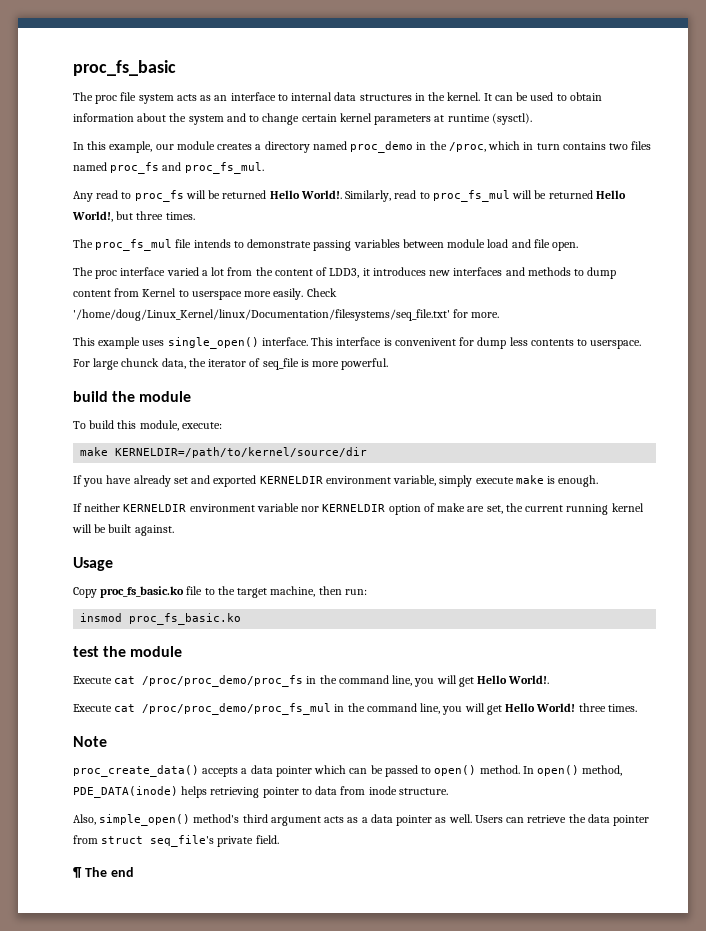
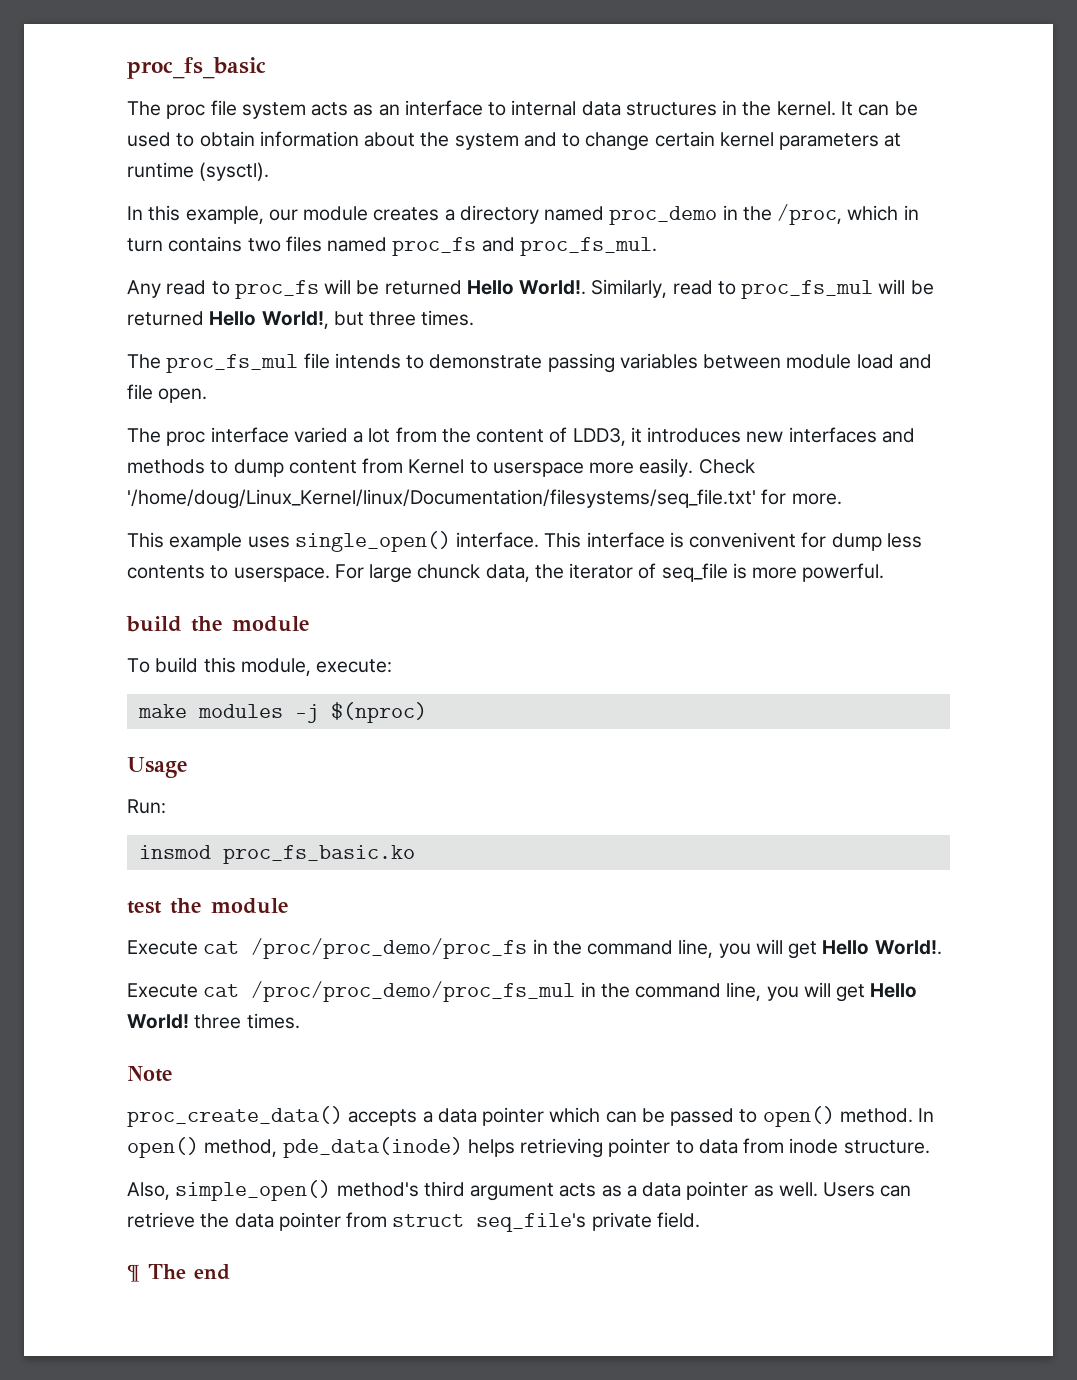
[115,447,368,458] [73,475,599,487] [73,503,644,515] [72,524,174,536] [73,557,113,571] [73,586,367,598] KERNELDIR=/path/to/kernel/source/dir // If you have already set and exported KERNELDIR environment variable, simply execute make is enough. // If neither KERNELDIR environment variable nor KERNELDIR option of make are set, the current running kernel will be built against. // Usage // Copy proc_fs_basic.ko file to the target machine, then run: -> [197,702,427,723] [127,757,188,778] [127,799,166,814] modules -j $(nproc) // Usage // Run:
[73,786,178,798] PDE_DATA(inode) -> [282,1137,463,1158] pde_data(inode)

